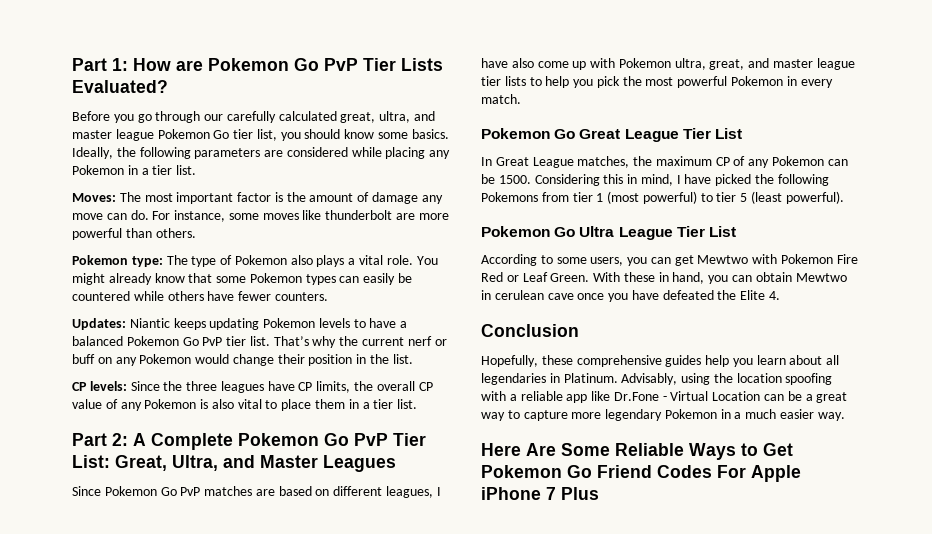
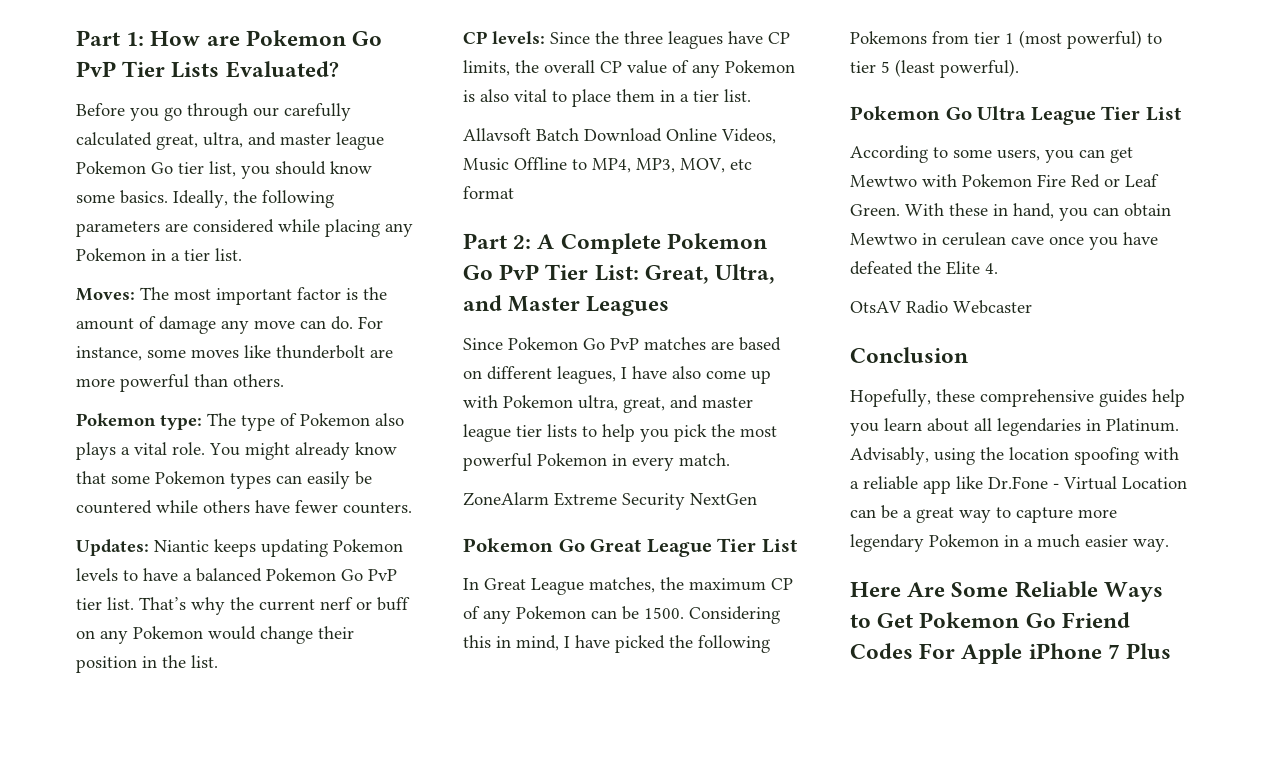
(418, 404) none -> [463,128,776,144] [463,157,752,173] [463,186,514,199] // Allavsoft Batch Download Online Videos, Music Offline to MP4, MP3, MOV, etc format
(521, 99) none -> [463,492,757,510] // ZoneAlarm Extreme Security NextGen
(781, 295) none -> [850,300,1032,314] // OtsAV Radio Webcaster

